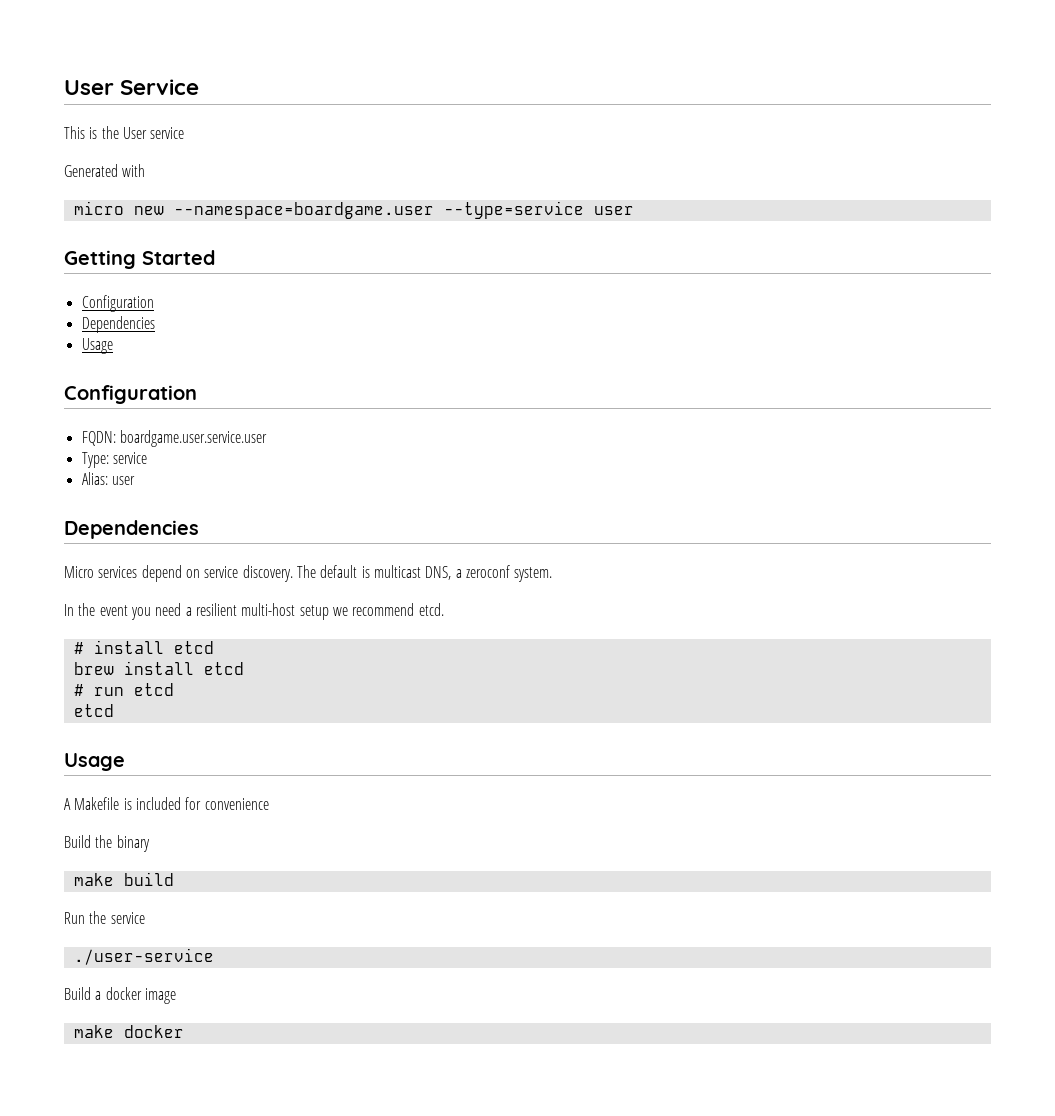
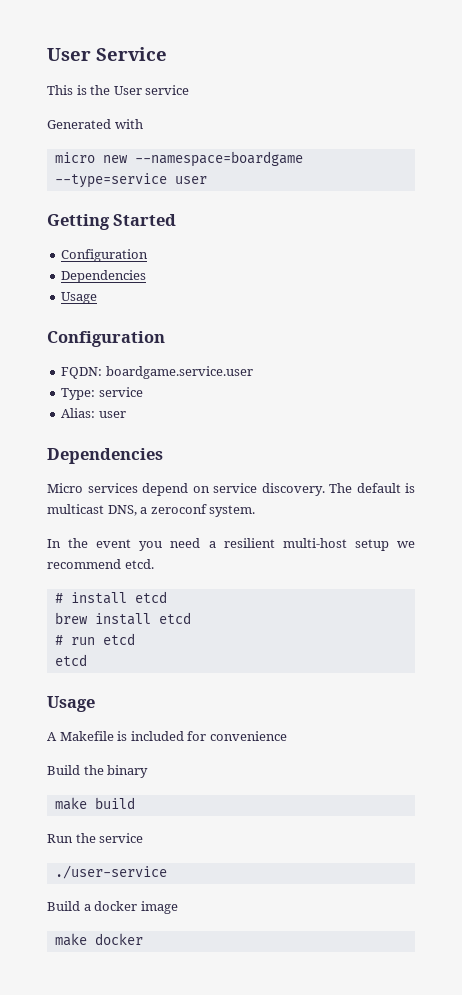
[173,202,434,219] --namespace=boardgame.user -> [134,151,303,167] --namespace=boardgame
[119,430,267,447] boardgame.user.service.user -> [105,366,253,379] boardgame.service.user

